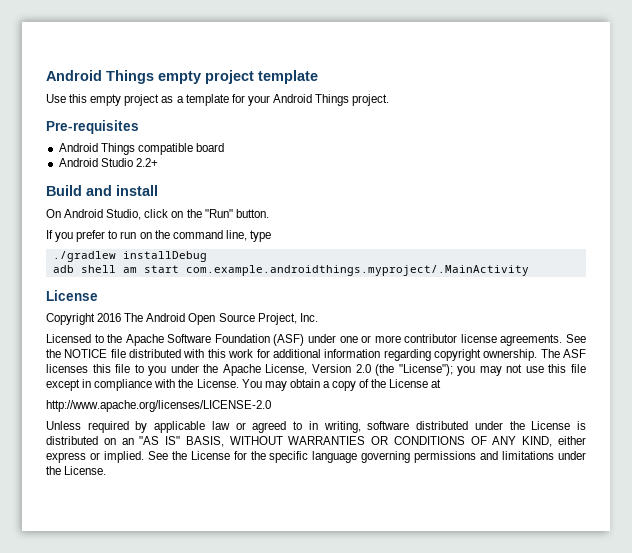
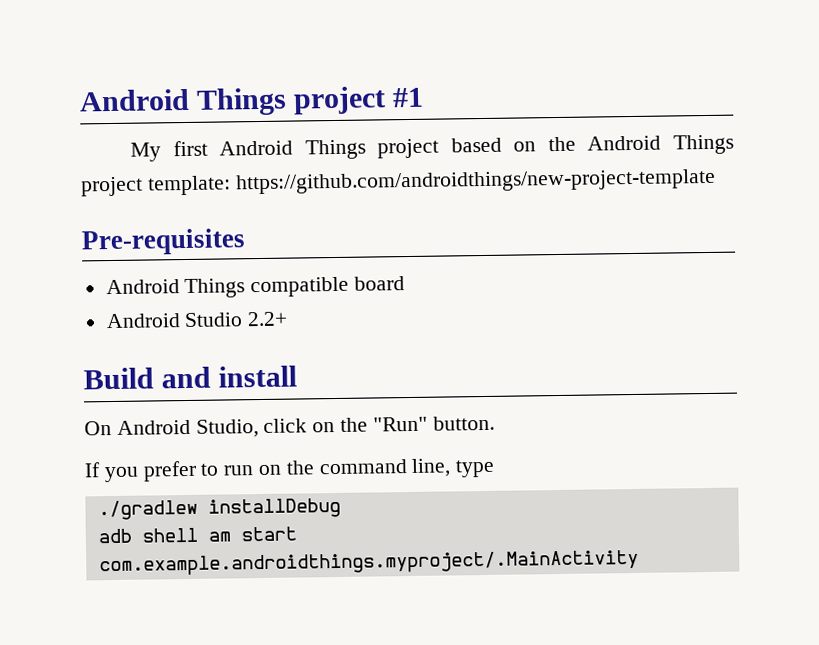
[46,70,318,84] [46,94,390,106] Android Things empty project template // Use this empty project as a template for your Android Things project. -> [79,86,425,116] [130,134,734,162] [81,168,716,197] Android Things project #1 // My first Android Things project based on the Android Things project template: https://github.com/androidthings/new-project-template
[46,290,98,301] [46,313,318,325] [46,334,586,346] [46,349,586,361] [46,364,586,376] [46,379,442,391] [46,400,271,412] [46,421,586,433] [46,436,586,447] [46,451,586,463] [46,466,107,475] // License // Copyright 2016 The Android Open Source Project, Inc. // Licensed to the Apache Software Foundation (ASF) under one or more contributor license agreements. See the NOTICE file distributed with this work for additional information regarding copyright ownership. The ASF licenses this file to you under the Apache License, Version 2.0 (the "License"); you may not use this file except in compliance with the License. You may obtain a copy of the License at // http://www.apache.org/licenses/LICENSE-2.0 // Unless required by applicable law or agreed to in writing, software distributed under the License is distributed on an "AS IS" BASIS, WITHOUT WARRANTIES OR CONDITIONS OF ANY KIND, either express or implied. See the License for the specific language governing permissions and limitations under the License. -> (639, 563) none

